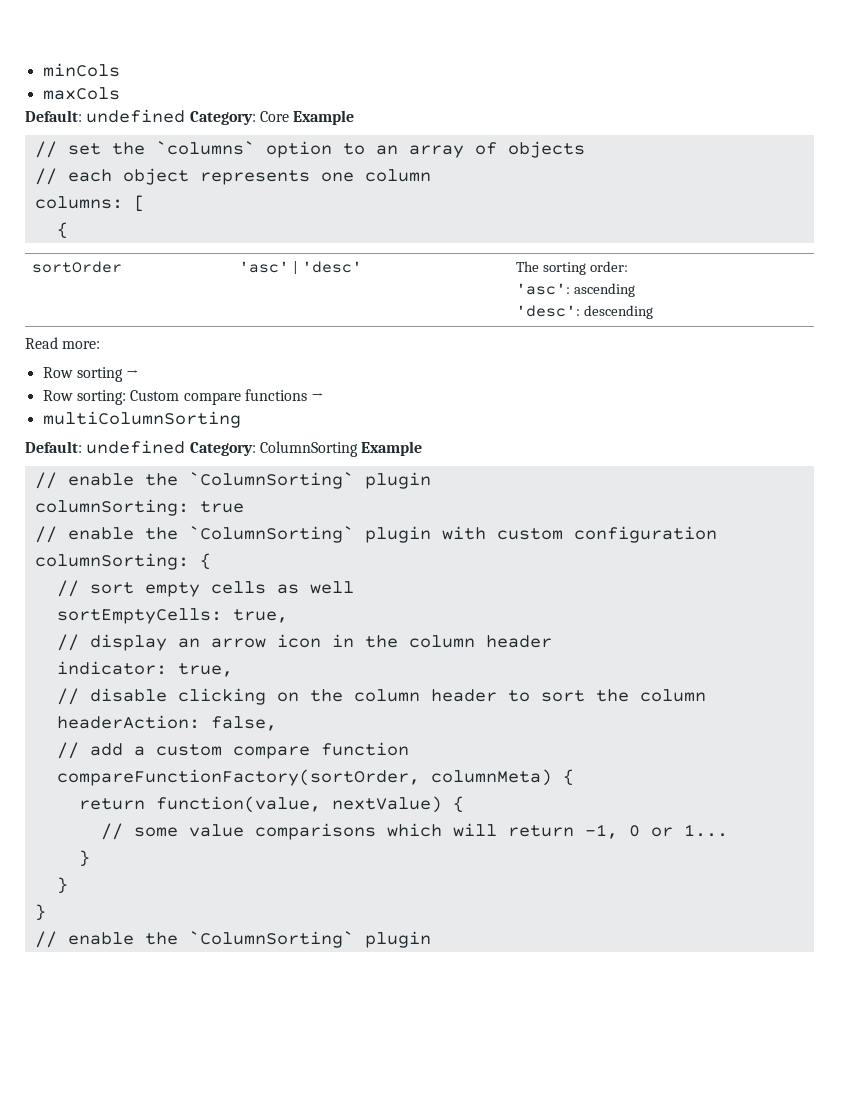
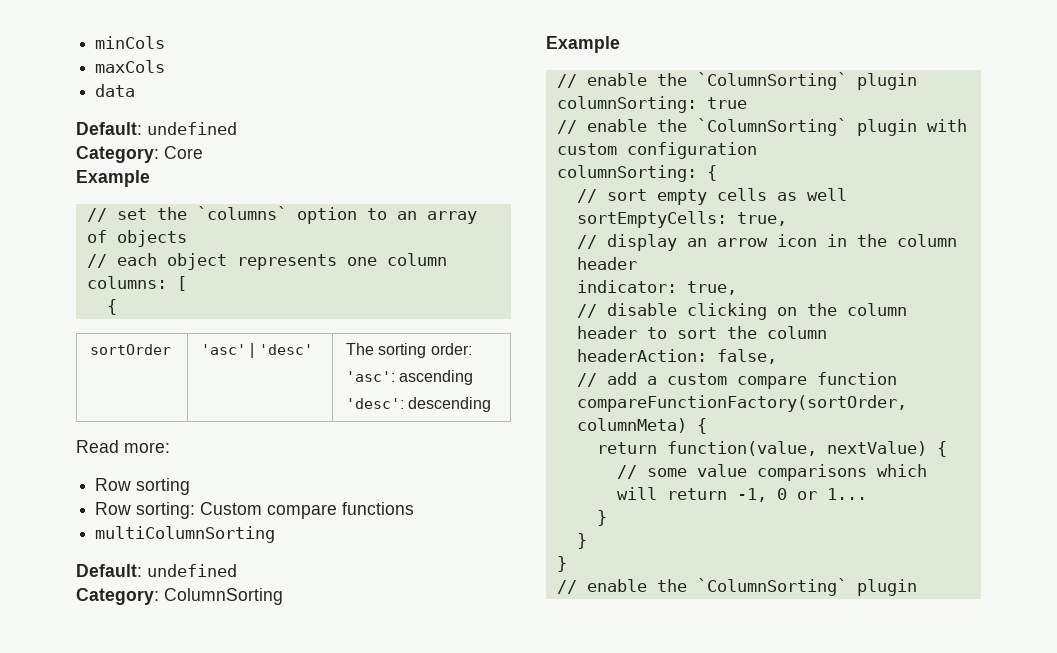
[25,109,186,123] // Default: undefined -> [95,84,136,97] [76,122,237,135] // data // Default: undefined //
(289, 116) none -> (203, 152) //
[126,370,140,378] → -> (191, 486) none
[311,393,325,401] → -> (415, 508) none
(186, 447) none -> (237, 570) //
(358, 449) none -> (283, 596) //

